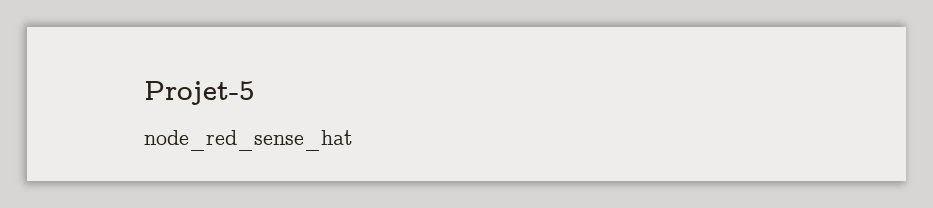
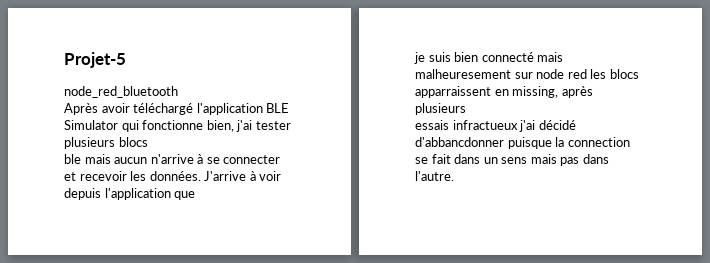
[144,130,353,151] node_red_sense_hat -> [64,86,178,98] [64,103,290,115] [64,120,291,132] [64,137,148,149] [64,154,281,164] [64,171,282,181] [64,188,196,200] [414,52,564,64] [415,69,639,79] [415,86,593,98] [415,103,466,115] [415,120,576,132] [415,137,630,149] [415,154,609,166] [415,171,454,181] node_red_bluetooth // Après avoir téléchargé l'application BLE Simulator qui fonctionne bien, j'ai tester plusieurs blocs // ble mais aucun n'arrive à se connecter et recevoir les données. J'arrive à voir depuis l'application que // je suis bien connecté mais malheuresement sur node red les blocs apparraissent en missing, après plusieurs // essais infractueux j'ai décidé d'abbancdonner puisque la connection se fait dans un sens mais pas dans l'autre.

